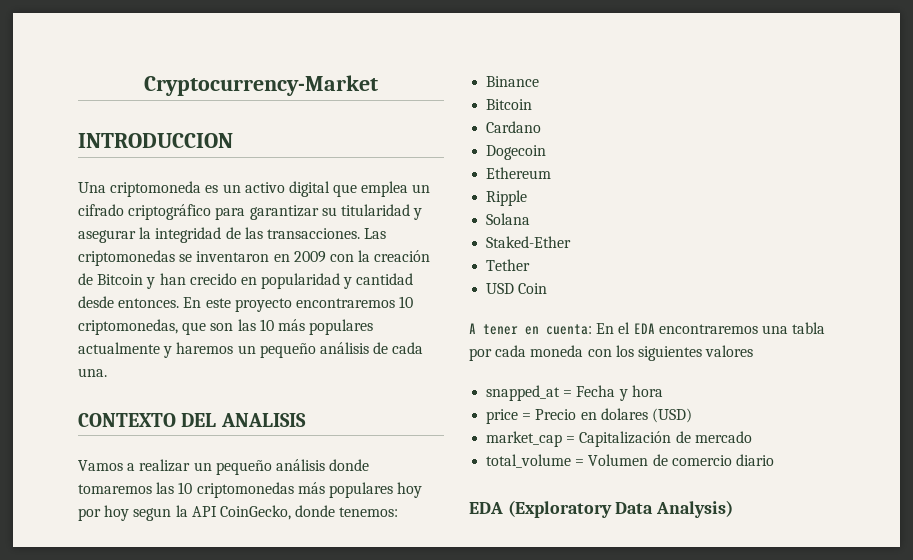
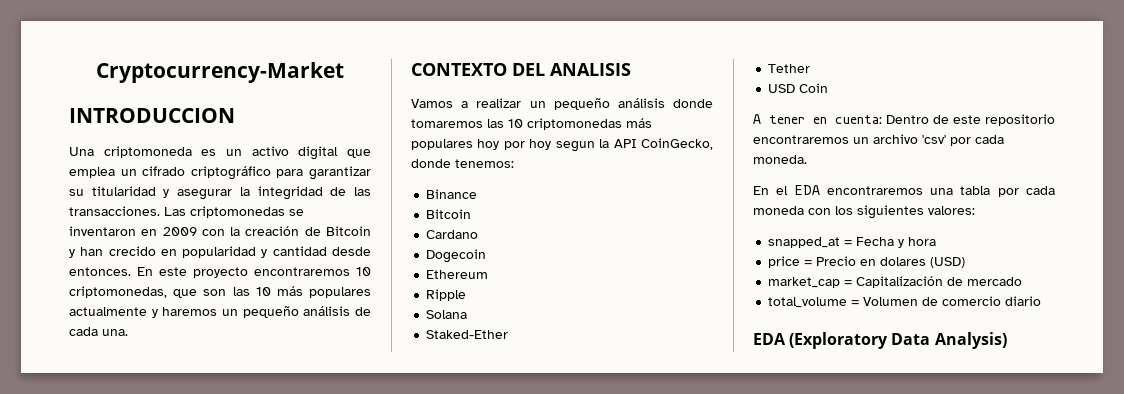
(592, 329) none -> [886,114,1055,126] [753,134,1004,146] [753,155,807,164] Dentro de este repositorio encontraremos un archivo 'csv' por cada moneda. //
[705,345,754,357] valores -> [928,206,975,215] valores:

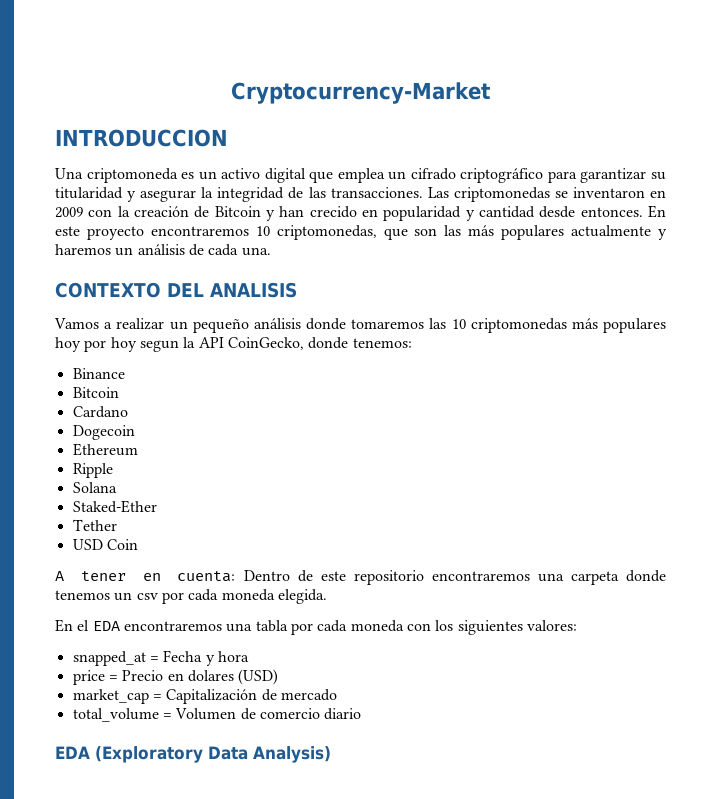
[255,287,271,296] 10 -> (462, 230) none
[242,306,299,318] pequeño -> (134, 251) none
[853,134,1004,146] [753,155,807,164] un archivo 'csv' por cada moneda. -> [537,570,667,585] [55,589,327,604] una carpeta donde tenemos un csv por cada moneda elegida.

